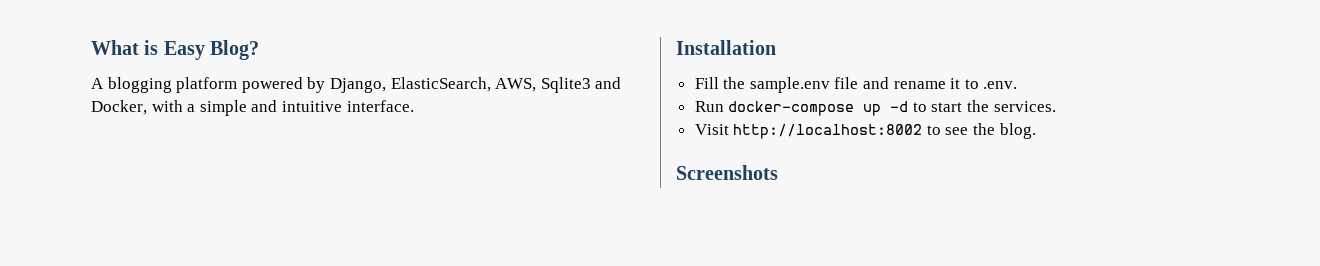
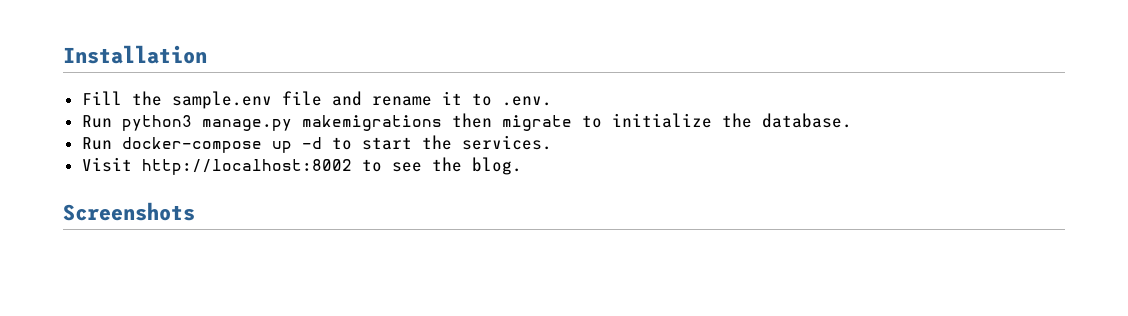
[91,40,260,60] [91,77,622,93] [91,100,414,116] What is Easy Blog? // A blogging platform powered by Django, ElasticSearch, AWS, Sqlite3 and Docker, with a simple and intuitive interface. // -> (63, 54) none
(1018, 85) none -> [81,113,852,131] // Run python3 manage.py makemigrations then migrate to initialize the database.

